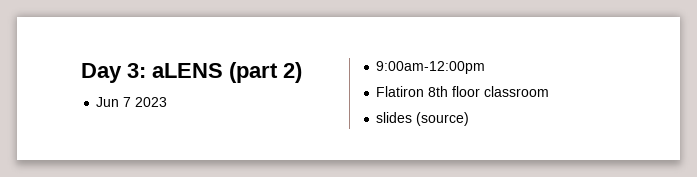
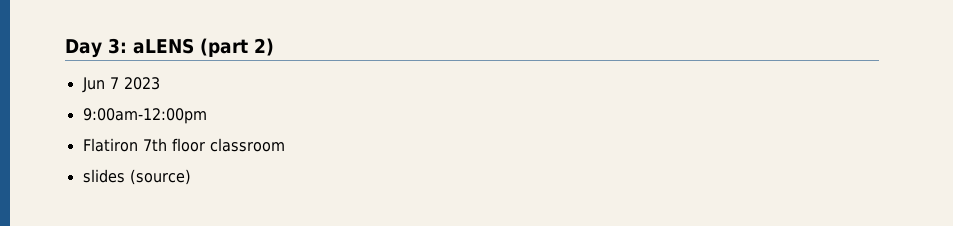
[428,86,449,97] 8th -> [142,138,167,151] 7th

